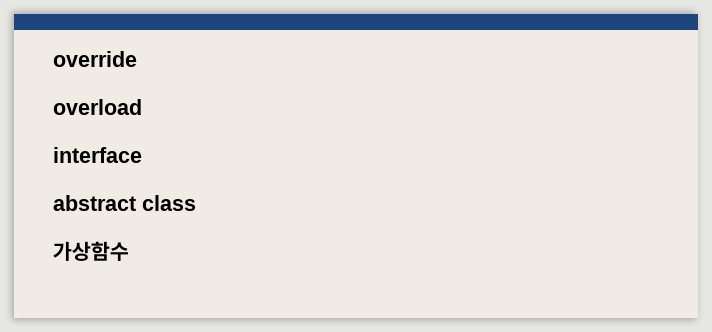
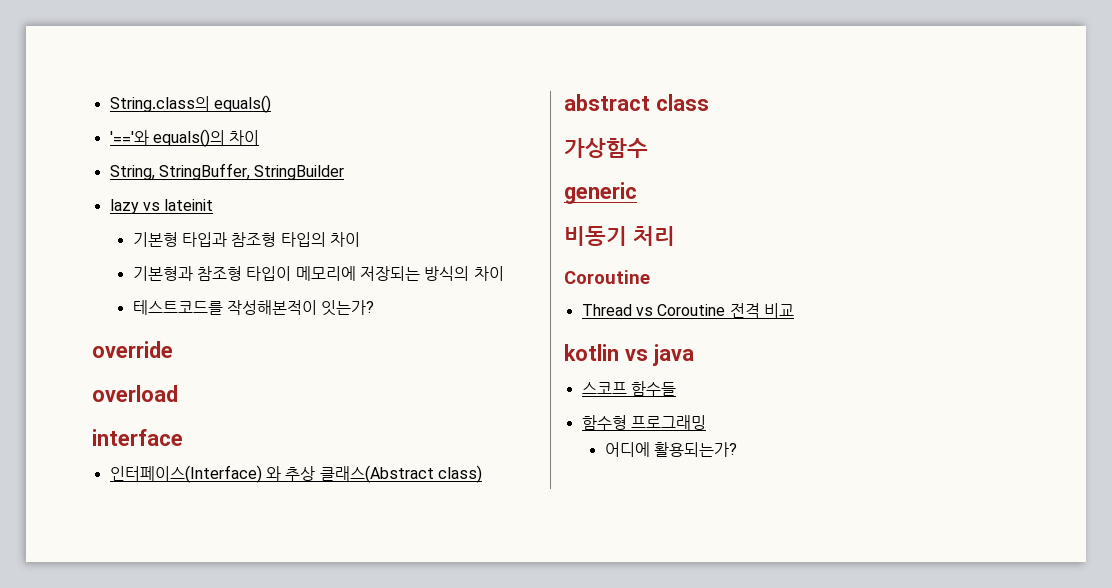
[53,51,137,67] [53,99,142,115] [53,147,142,163] [53,195,196,211] [53,241,129,261] override // overload // interface // abstract class // 가상함수 -> [109,95,271,113] [109,129,260,147] [109,163,345,180] [109,199,214,214] [132,232,360,247] [132,266,504,281] [132,300,375,316] [92,341,173,358] [92,385,178,402] [92,429,183,446] [109,465,482,483] [564,94,709,111] [564,138,648,158] [564,182,637,204] [564,226,675,246] [564,270,650,284] [581,303,794,318] [564,344,694,366] [581,381,676,396] [581,415,706,430] [604,442,738,457] String.class의 equals() // '=='와 equals()의 차이 // String, StringBuffer, StringBuilder // lazy vs lateinit // 기본형 타입과 참조형 타입의 차이 // 기본형과 참조형 타입이 메모리에 저장되는 방식의 차이 // 테스트코드를 작성해본적이 잇는가? // override // overload // interface // 인터페이스(Interface) 와 추상 클래스(Abstract class) // abstract class // 가상함수 // generic // 비동기 처리 // Coroutine // Thread vs Coroutine 전격 비교 // kotlin vs java // 스코프 함수들 // 함수형 프로그래밍 // 어디에 활용되는가?

